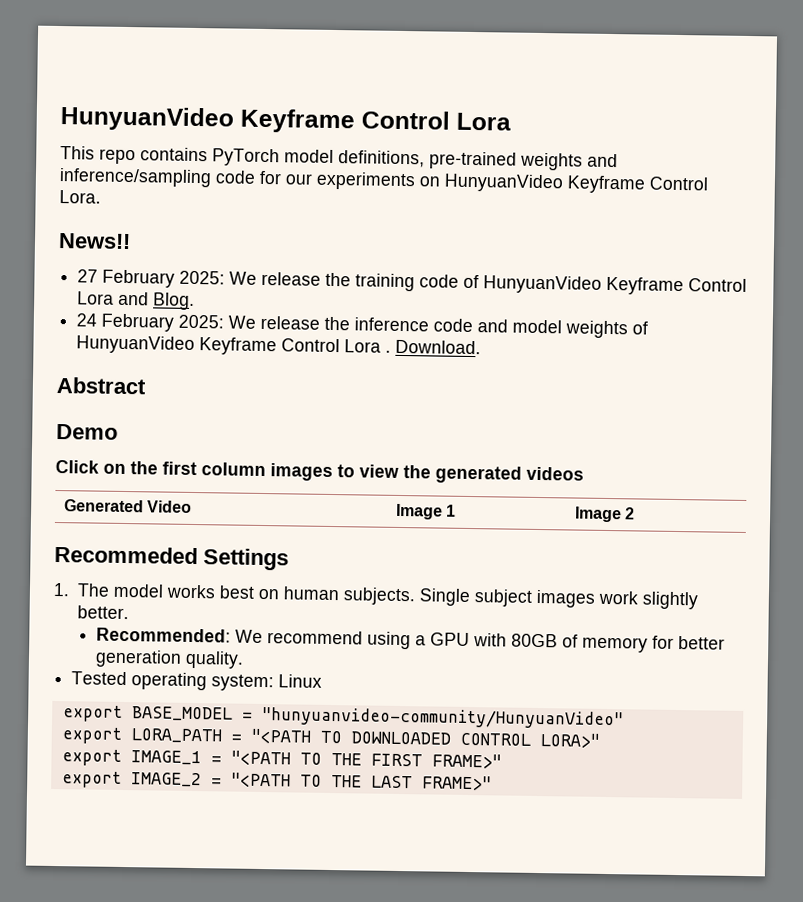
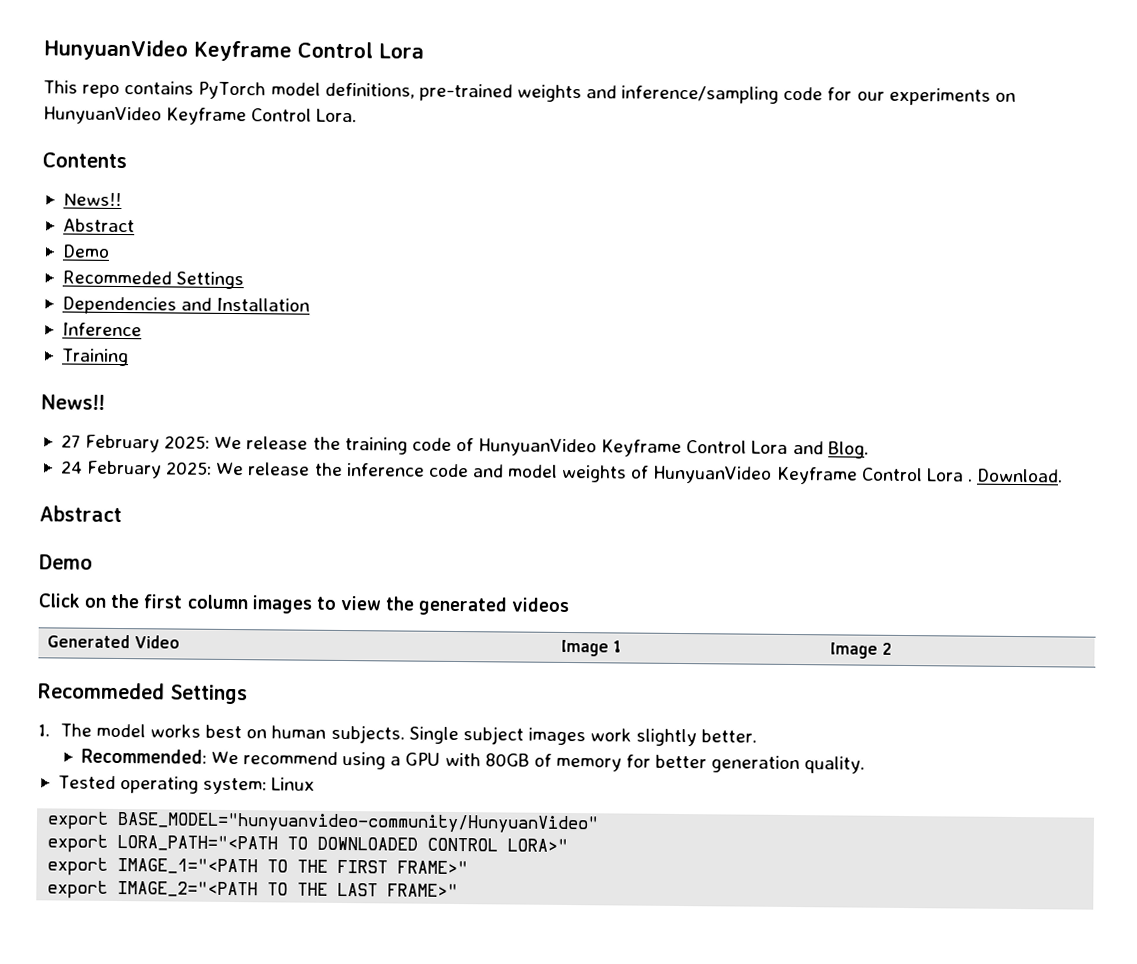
(101, 197) none -> [42,152,127,169] [62,192,122,207] [62,218,135,233] [61,244,110,258] [61,270,245,290] [61,296,311,315] [61,322,142,337] [61,348,129,367] // Contents // News!! // Abstract // Demo // Recommeded Settings // Dependencies and Installation // Inference // Training
[131,706,624,730] [61,727,311,744] BASE_MODEL = "hunyuanvideo-community/HunyuanVideo" // export LORA_PATH = "<PATH -> [117,812,600,834] [47,834,279,853] BASE_MODEL="hunyuanvideo-community/HunyuanVideo" // export LORA_PATH="<PATH
[130,750,291,766] IMAGE_1 = "<PATH -> [117,858,259,875] IMAGE_1="<PATH
[130,772,291,788] IMAGE_2 = "<PATH -> [117,881,259,898] IMAGE_2="<PATH

